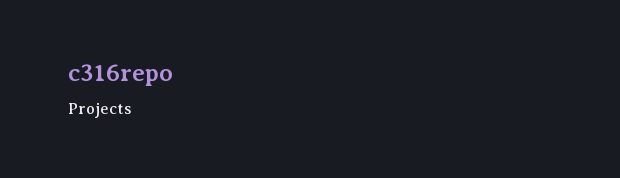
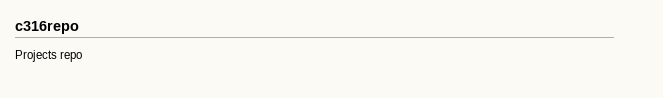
(131, 110) none -> [60,51,83,62] repo

